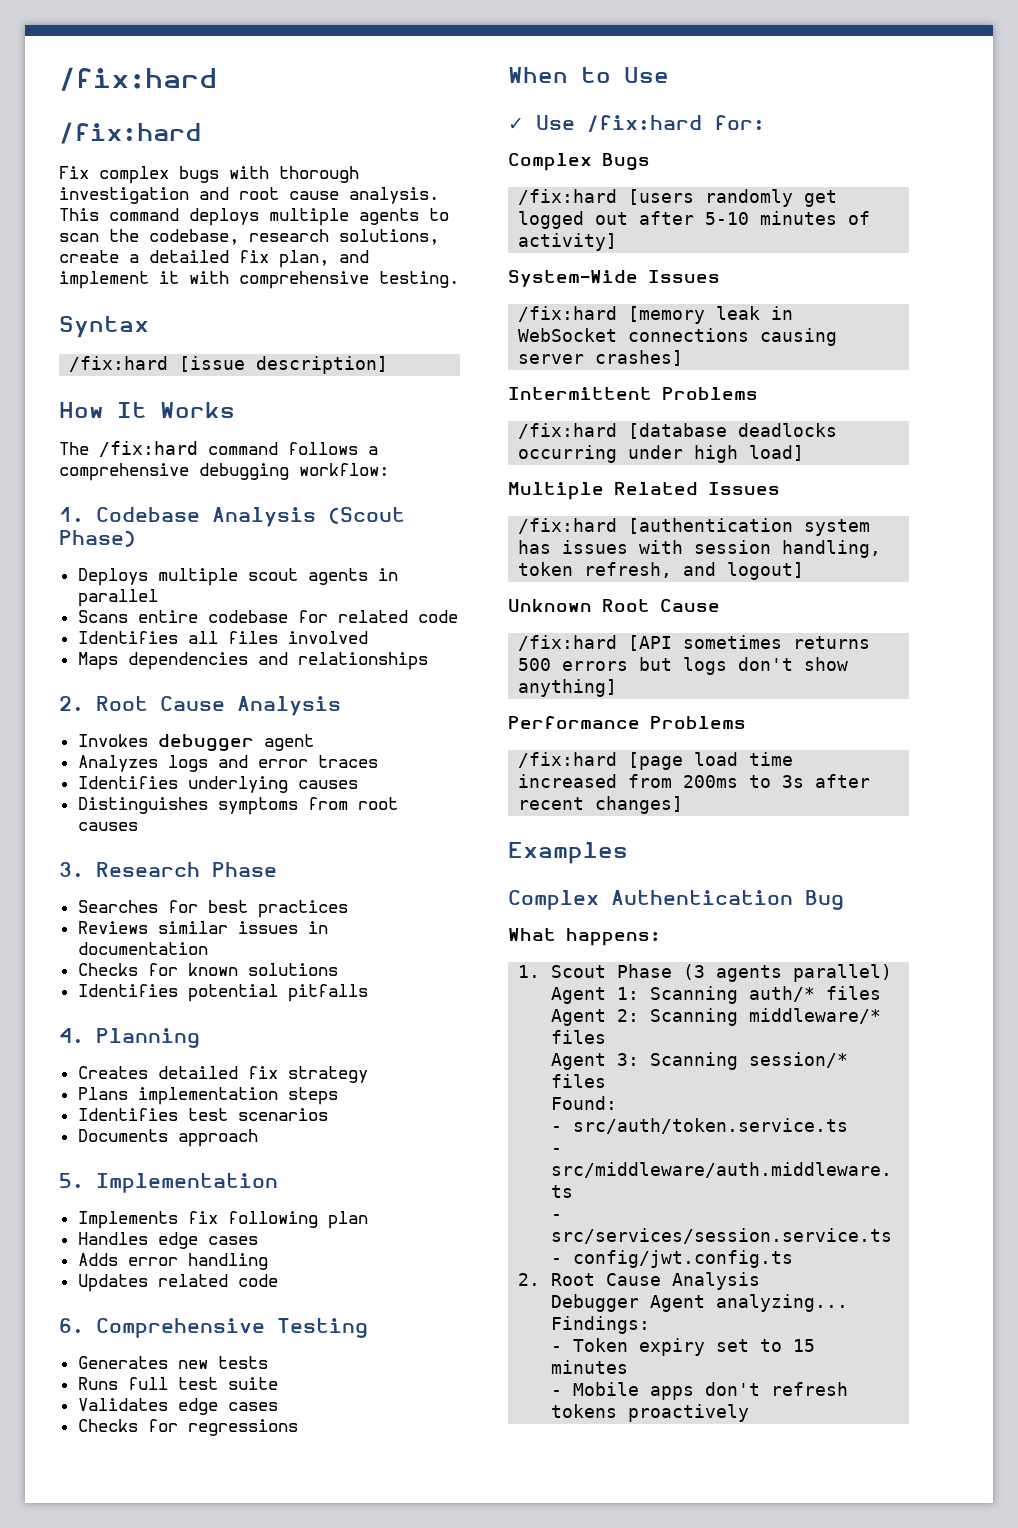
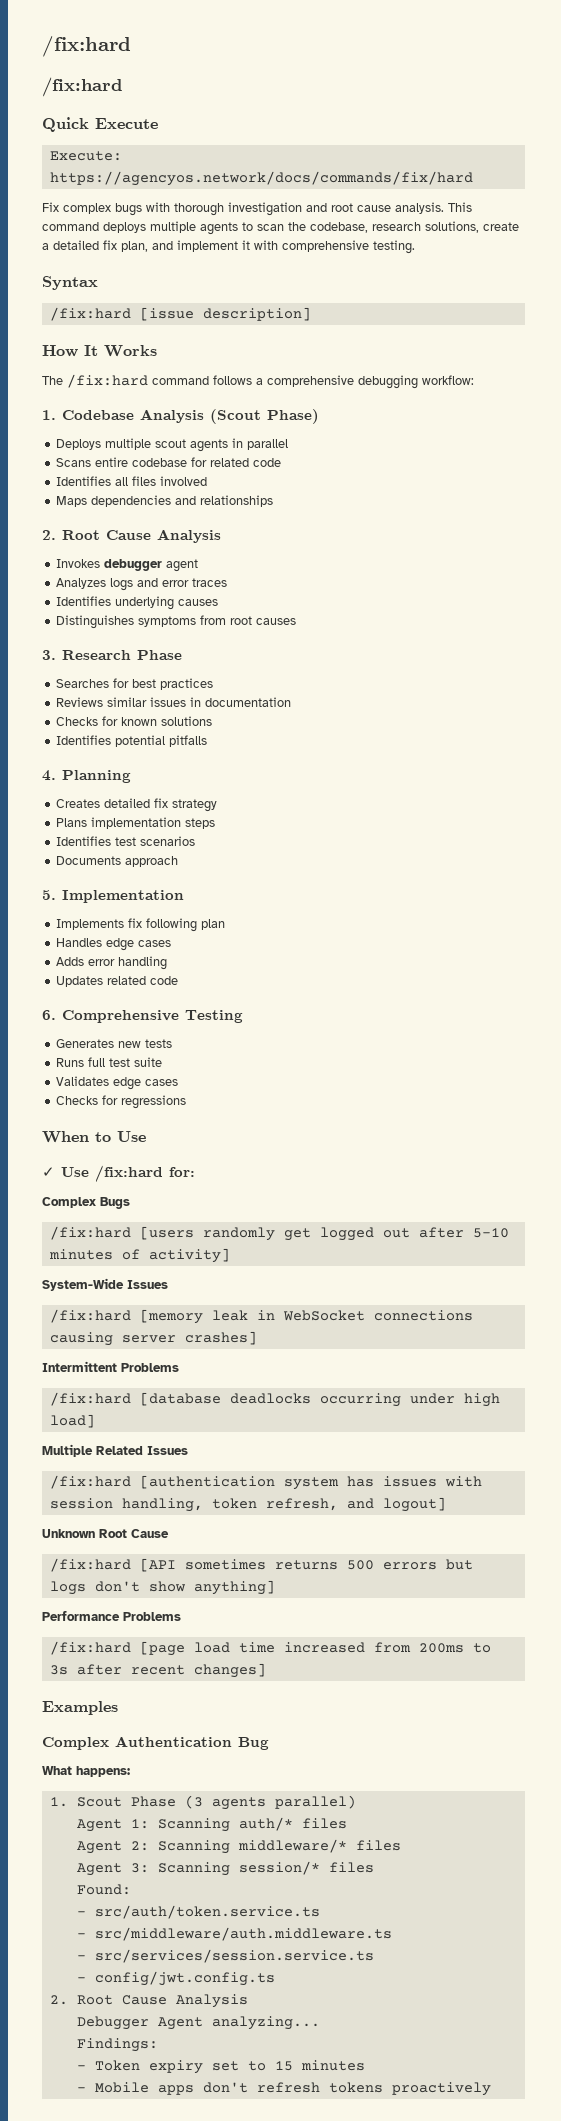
(201, 133) none -> [42,117,158,132] [49,151,122,161] [49,171,473,186] // Quick Execute // Execute: https://agencyos.network/docs/commands/fix/hard

